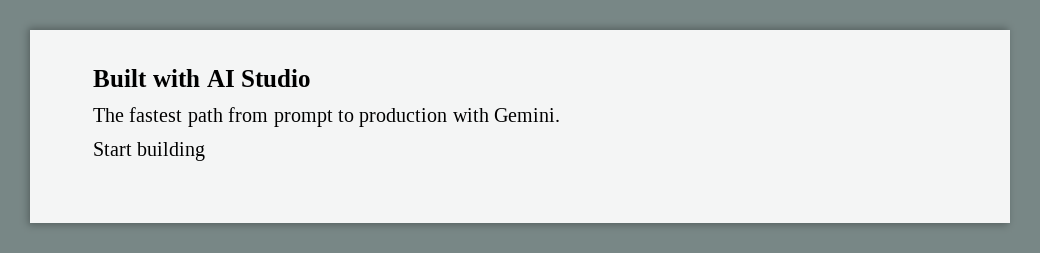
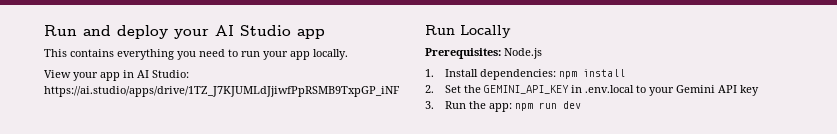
[93,69,312,87] [93,107,561,127] [93,142,206,161] Built with AI Studio // The fastest path from prompt to production with Gemini. // Start building -> [44,25,325,39] [44,49,348,60] [44,70,189,81] [44,86,400,97] [425,25,511,38] [425,48,542,59] [425,69,626,80] [425,85,760,96] [425,101,582,112] Run and deploy your AI Studio app // This contains everything you need to run your app locally. // View your app in AI Studio: https://ai.studio/apps/drive/1TZ_J7KJUMLdJjiwfPpRSMB9TxpGP_iNF // Run Locally // Prerequisites: Node.js // 1. Install dependencies: npm install // 2. Set the GEMINI_API_KEY in .env.local to your Gemini API key // 3. Run the app: npm run dev

